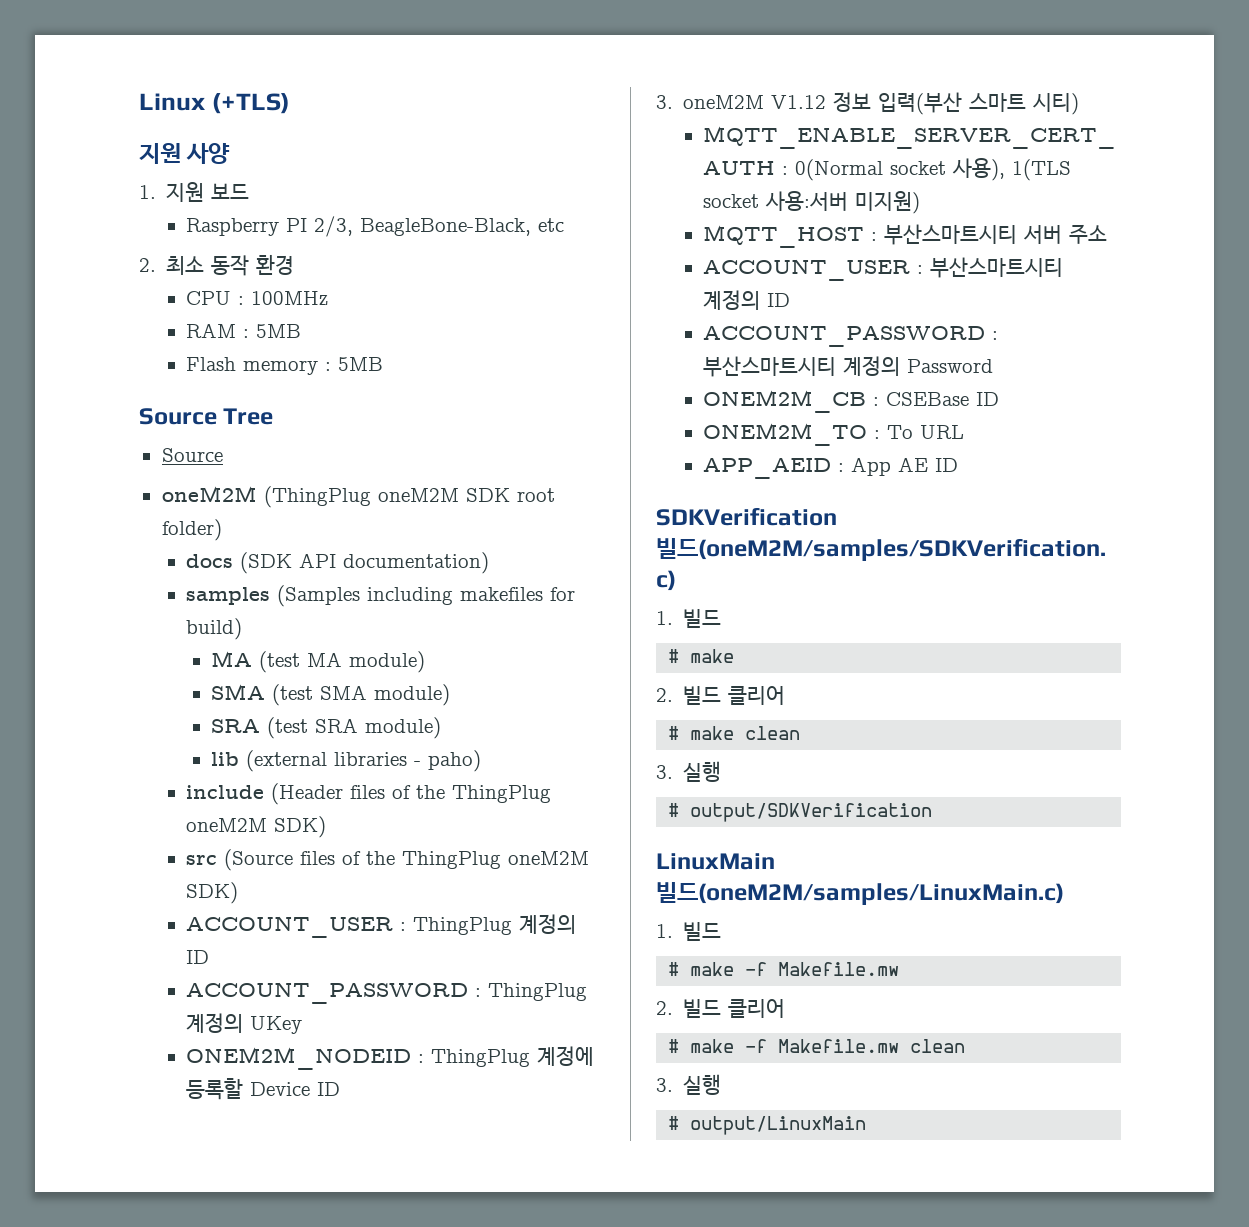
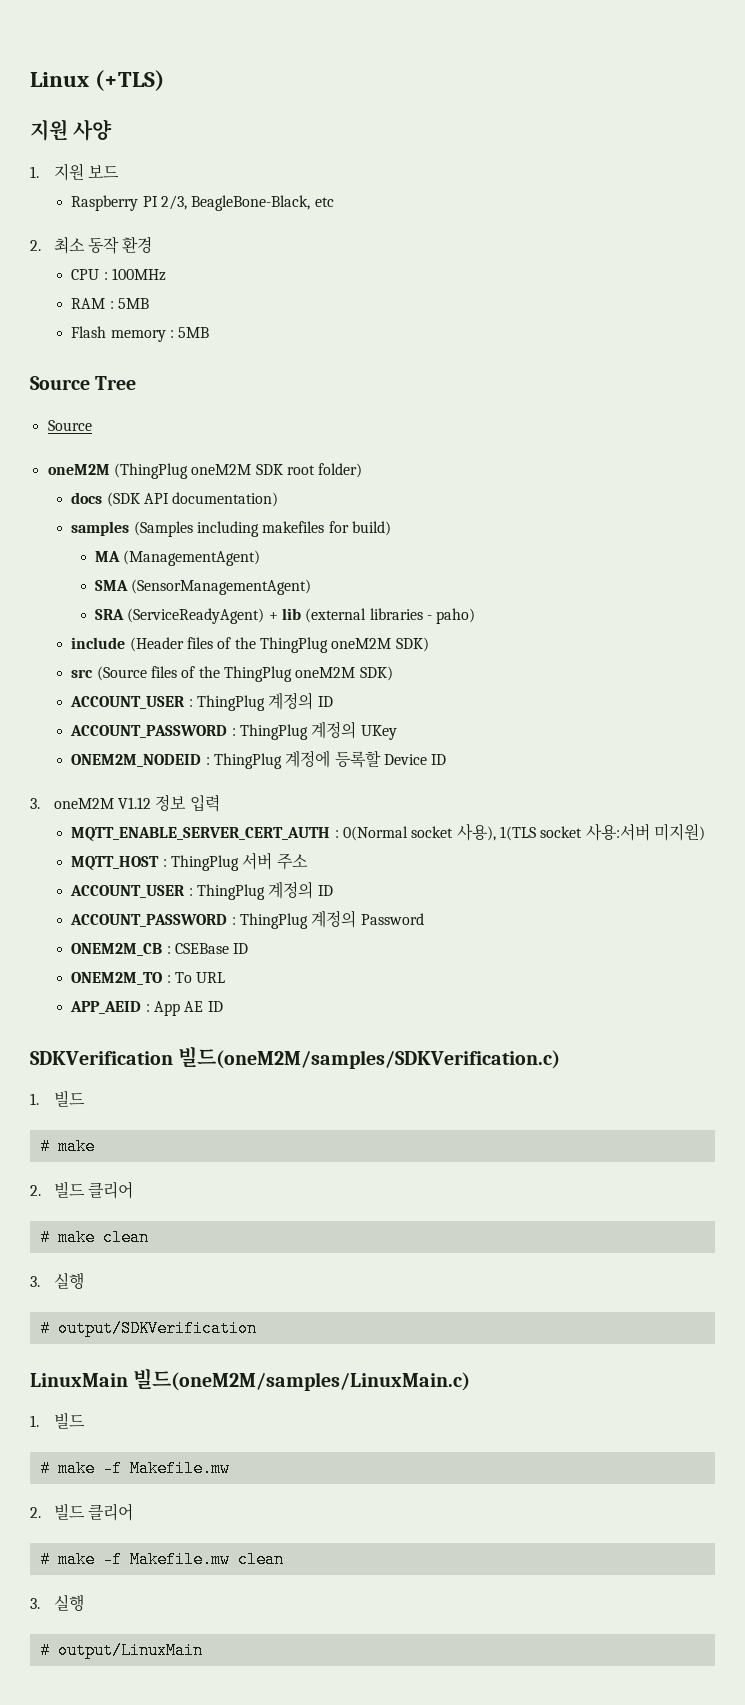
[259,651,426,673] [211,684,451,706] [211,717,442,739] (test MA module) // SMA (test SMA module) // SRA (test SRA module) // -> [123,550,261,566] [95,579,312,595] [95,608,278,624] (ManagementAgent) // SMA (SensorManagementAgent) // SRA (ServiceReadyAgent) +
[878,92,1080,115] 입력(부산 스마트 시티) -> [189,794,220,812] 입력
[884,224,1018,245] 부산스마트시티 -> [170,855,239,871] ThingPlug
[930,257,1064,278] [703,290,791,310] [703,325,999,347] [703,356,837,377] 부산스마트시티 계정의 ID // ACCOUNT_PASSWORD : 부산스마트시티 -> [196,881,333,900] [70,913,308,929] ThingPlug 계정의 ID // ACCOUNT_PASSWORD : ThingPlug

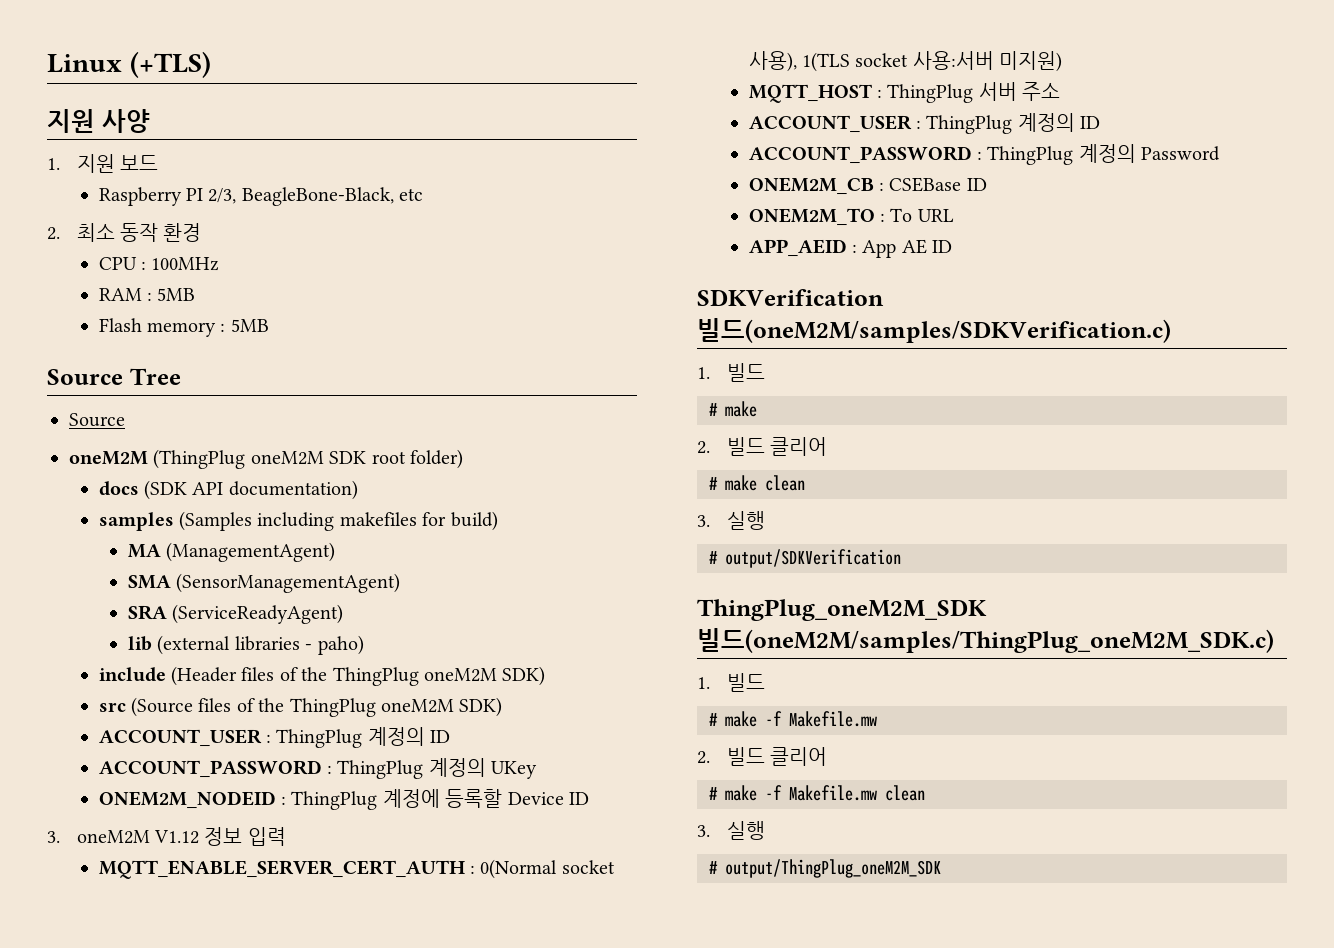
[268,612,278,620] + -> (344, 614) //
[30,1368,471,1391] LinuxMain 빌드(oneM2M/samples/LinuxMain.c) -> [697,599,987,621] [697,628,1274,653] ThingPlug_oneM2M_SDK 빌드(oneM2M/samples/ThingPlug_oneM2M_SDK.c)
[57,1642,203,1659] output/LinuxMain -> [725,859,941,878] output/ThingPlug_oneM2M_SDK

